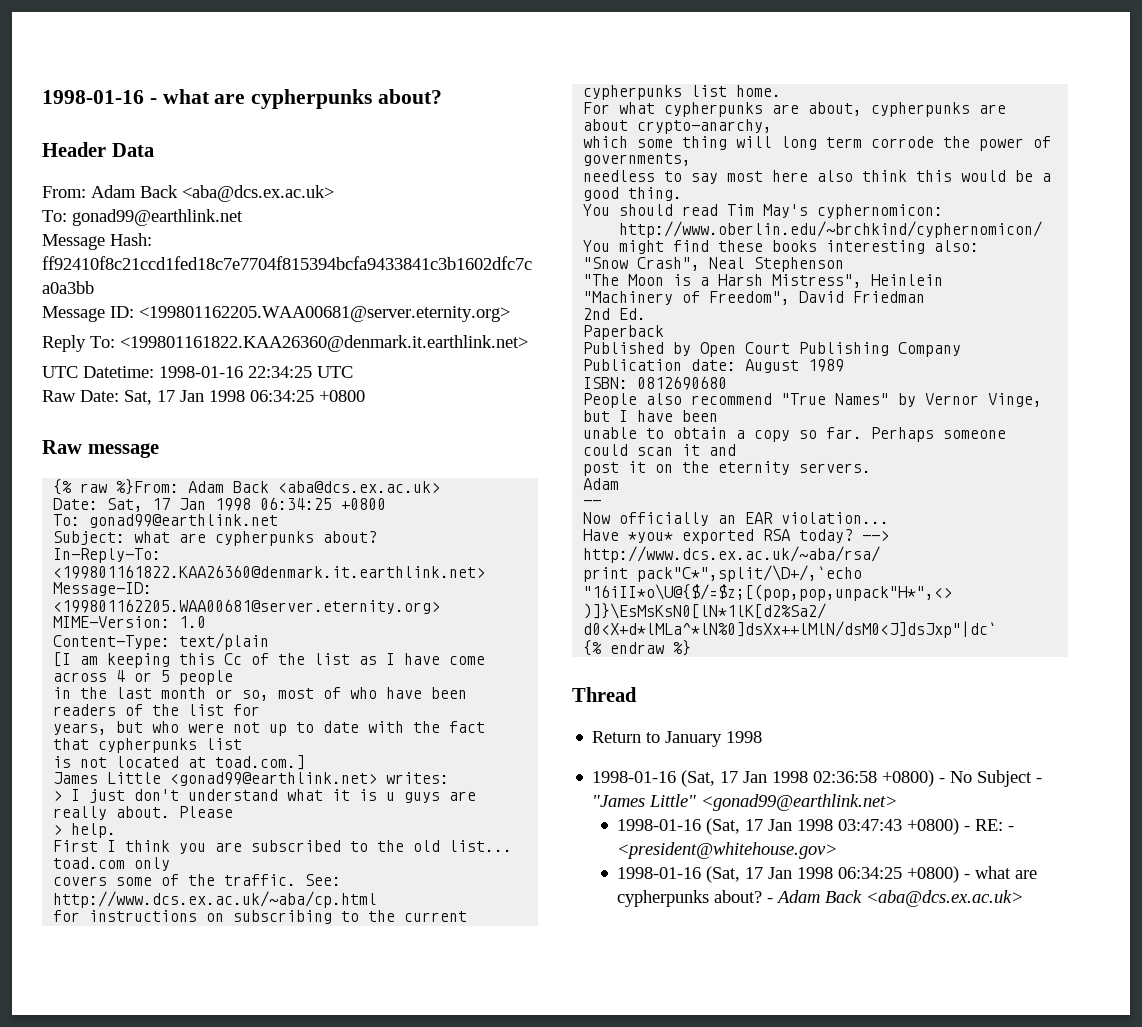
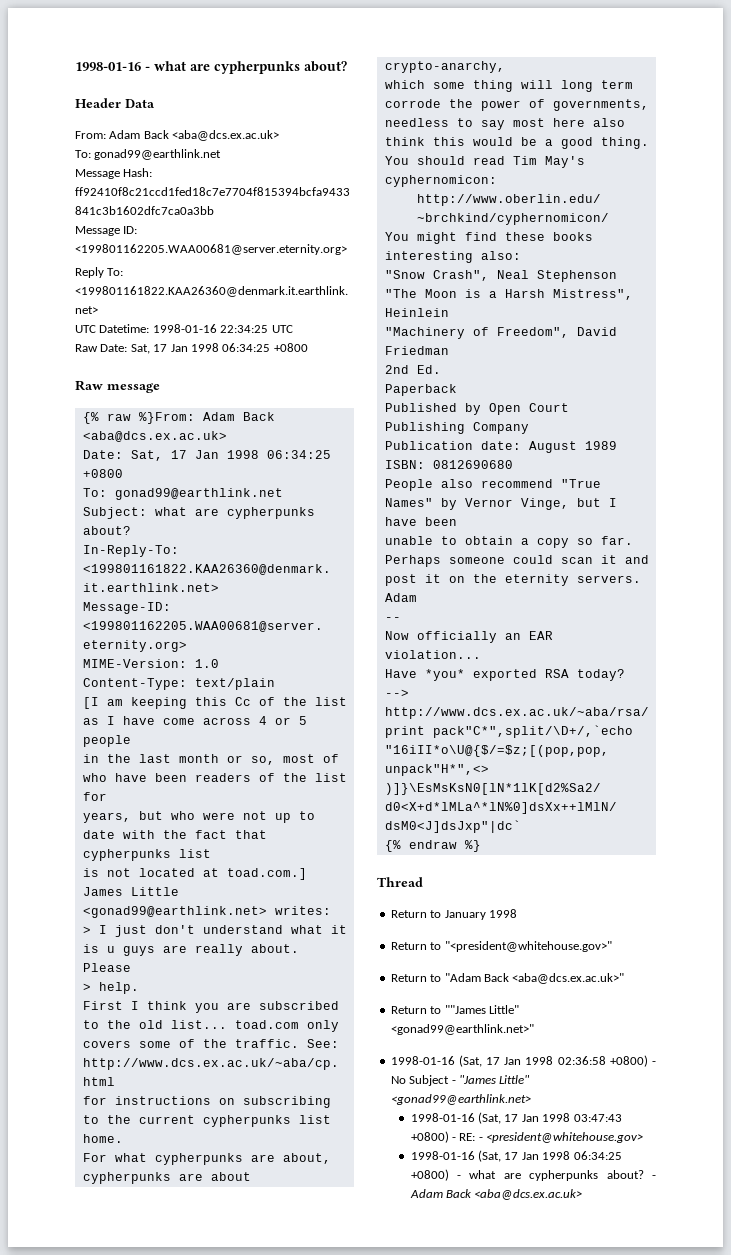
(763, 737) none -> [390,941,612,952] [390,973,625,984] [390,1005,519,1014] [390,1024,534,1035] // Return to "<president@whitehouse.gov>" // Return to "Adam Back <aba@dcs.ex.ac.uk>" // Return to ""James Little" <gonad99@earthlink.net>"

